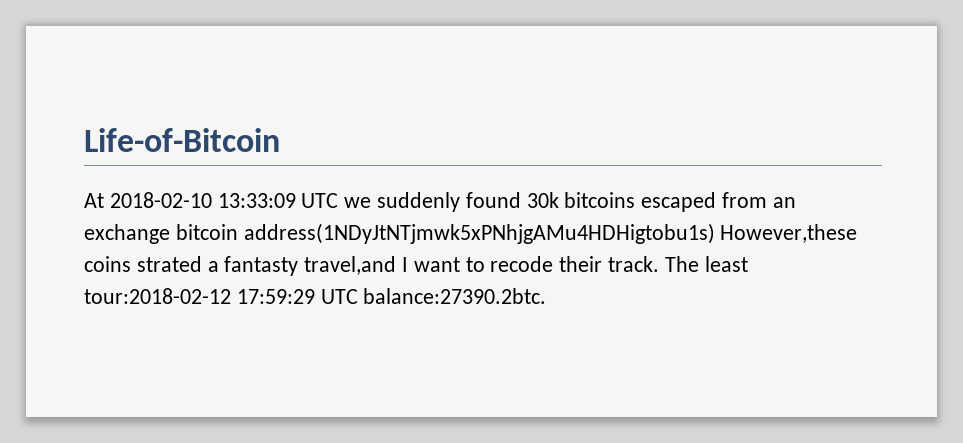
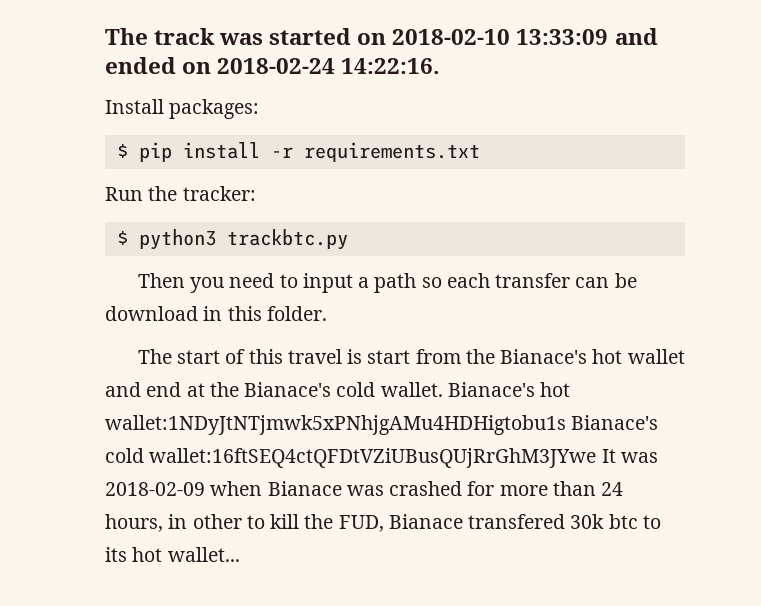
[84,128,280,152] [84,192,796,212] [84,223,858,244] [84,256,748,276] [84,288,547,304] Life-of-Bitcoin // At 2018-02-10 13:33:09 UTC we suddenly found 30k bitcoins escaped from an exchange bitcoin address(1NDyJtNTjmwk5xPNhjgAMu4HDHigtobu1s) However,these coins strated a fantasty travel,and I want to recode their track. The least tour:2018-02-12 17:59:29 UTC balance:27390.2btc. -> [105,28,658,45] [105,57,441,74] [105,99,260,119] [116,142,480,162] [105,186,256,201] [116,229,348,250] [137,273,637,293] [105,306,327,321] [137,349,685,364] [105,382,571,397] [105,415,659,435] [105,448,658,468] [105,481,624,496] [105,514,661,532] [105,547,240,562] The track was started on 2018-02-10 13:33:09 and ended on 2018-02-24 14:22:16. // Install packages: // $ pip install -r requirements.txt // Run the tracker: // $ python3 trackbtc.py // Then you need to input a path so each transfer can be download in this folder. // The start of this travel is start from the Bianace's hot wallet and end at the Bianace's cold wallet. Bianace's hot wallet:1NDyJtNTjmwk5xPNhjgAMu4HDHigtobu1s Bianace's cold wallet:16ftSEQ4ctQFDtVZiUBusQUjRrGhM3JYwe It was 2018-02-09 when Bianace was crashed for more than 24 hours, in other to kill the FUD, Bianace transfered 30k btc to its hot wallet...

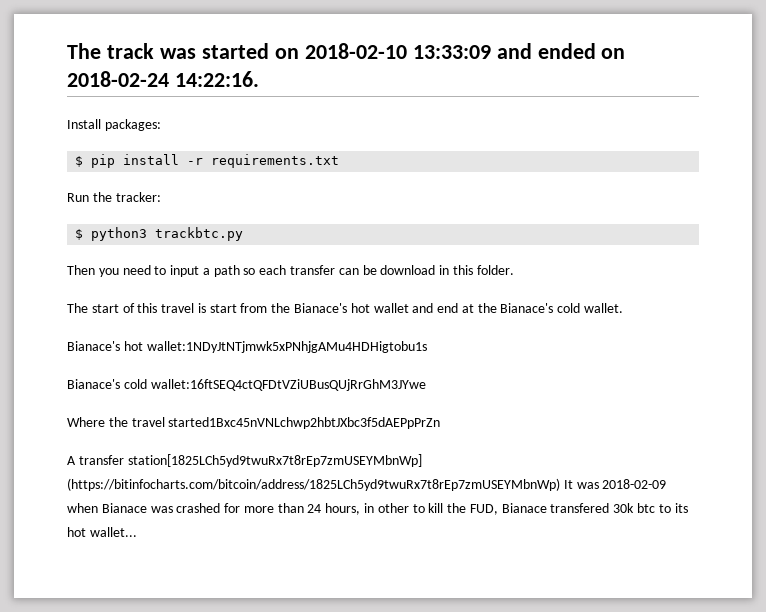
(443, 389) none -> (624, 308) //
(566, 425) none -> (427, 347) //
(597, 458) none -> [67,417,441,429] [67,454,422,467] [67,478,560,491] // Where the travel started1Bxc45nVNLchwp2hbtJXbc3f5dAEPpPrZn // A transfer station[1825LCh5yd9twuRx7t8rEp7zmUSEYMbnWp] (https://bitinfocharts.com/bitcoin/address/1825LCh5yd9twuRx7t8rEp7zmUSEYMbnWp)

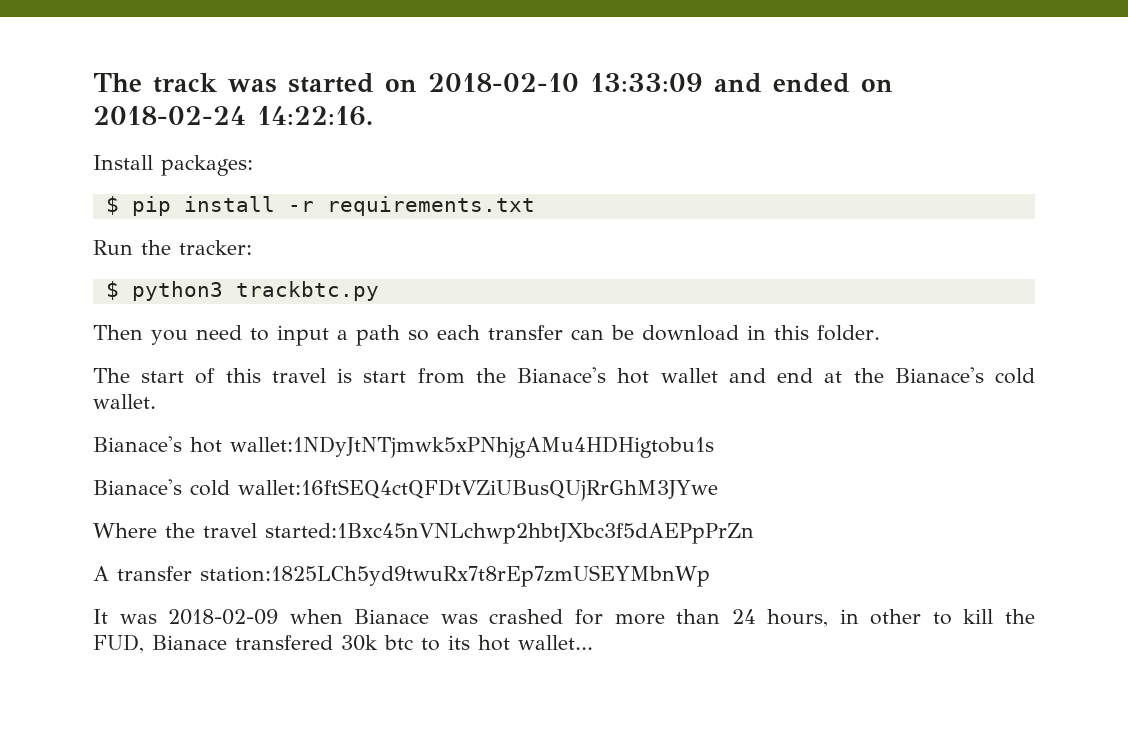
[168,417,441,429] started1Bxc45nVNLchwp2hbtJXbc3f5dAEPpPrZn -> [265,523,754,544] started:1Bxc45nVNLchwp2hbtJXbc3f5dAEPpPrZn
[127,454,422,467] [67,478,560,491] station[1825LCh5yd9twuRx7t8rEp7zmUSEYMbnWp] (https://bitinfocharts.com/bitcoin/address/1825LCh5yd9twuRx7t8rEp7zmUSEYMbnWp) -> [200,565,710,587] station:1825LCh5yd9twuRx7t8rEp7zmUSEYMbnWp //

